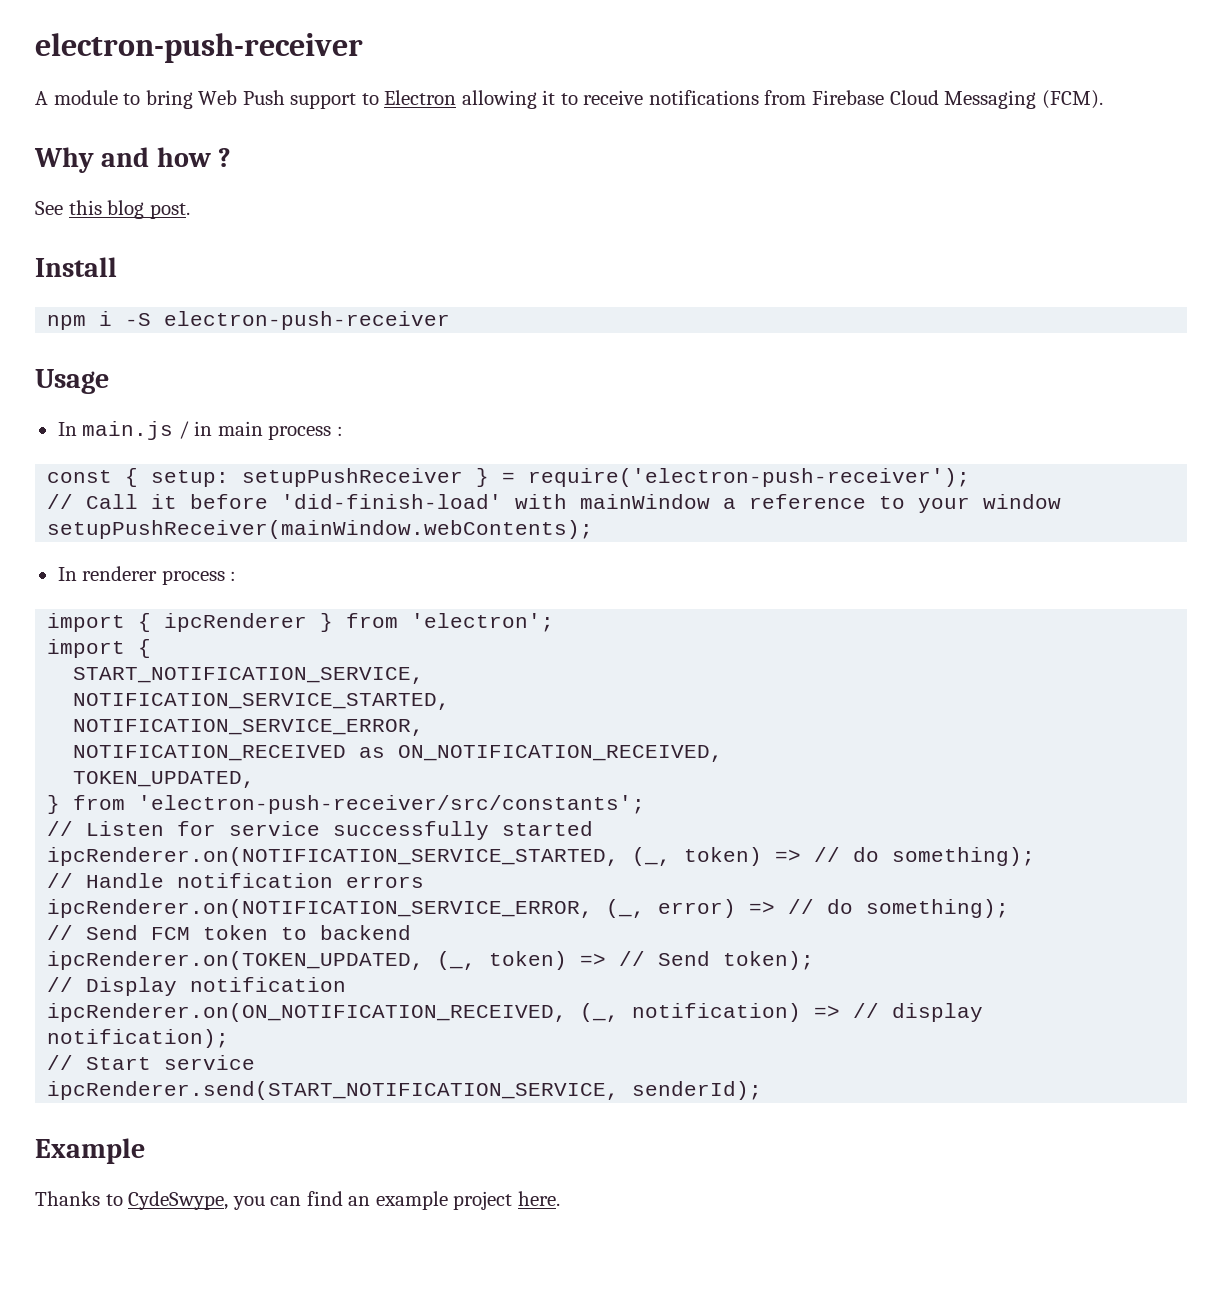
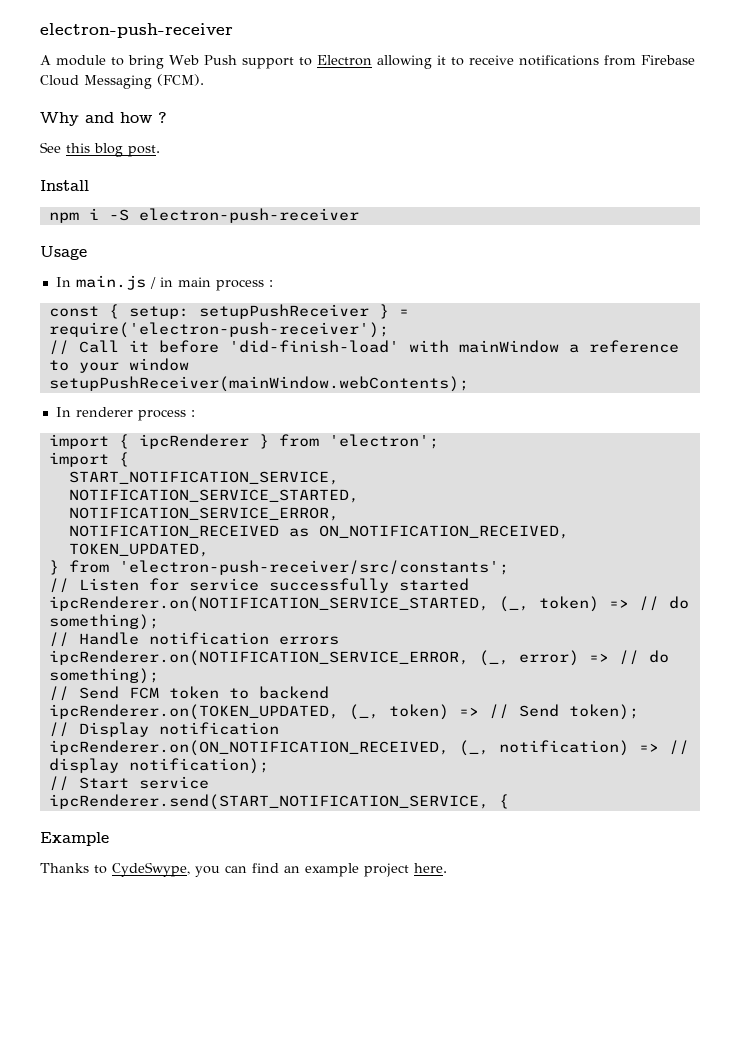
[632,1081,763,1100] senderId); -> [498,794,509,809] {

